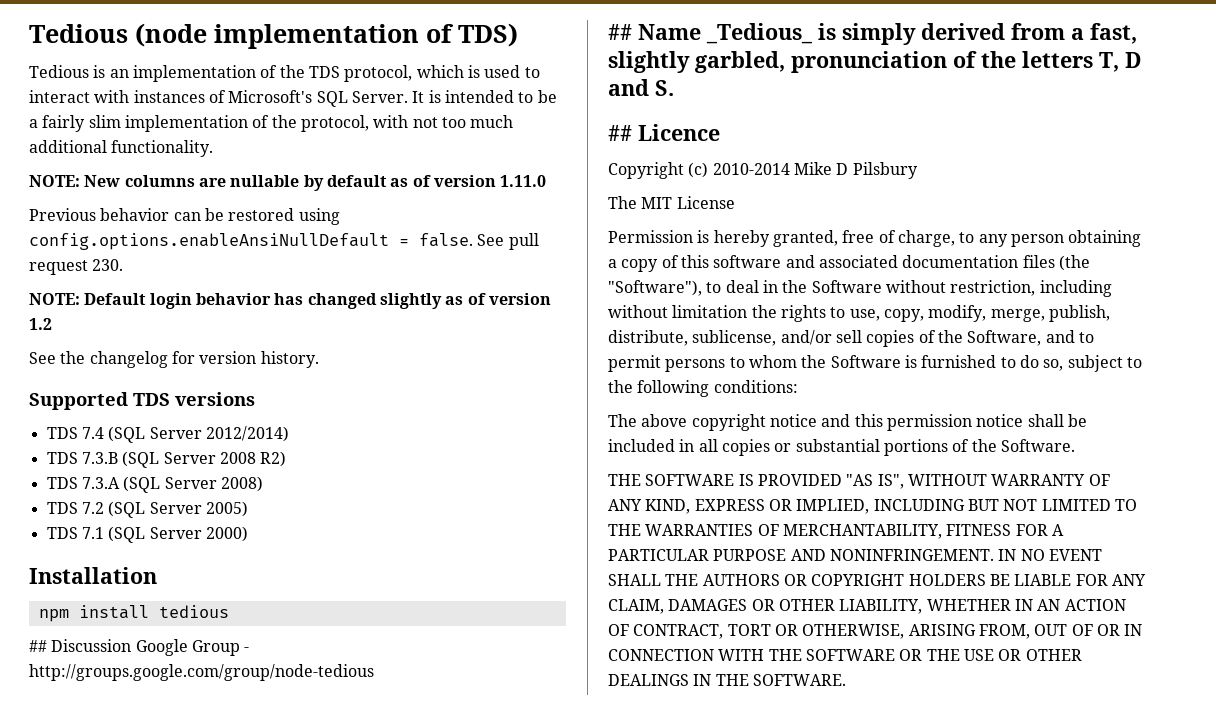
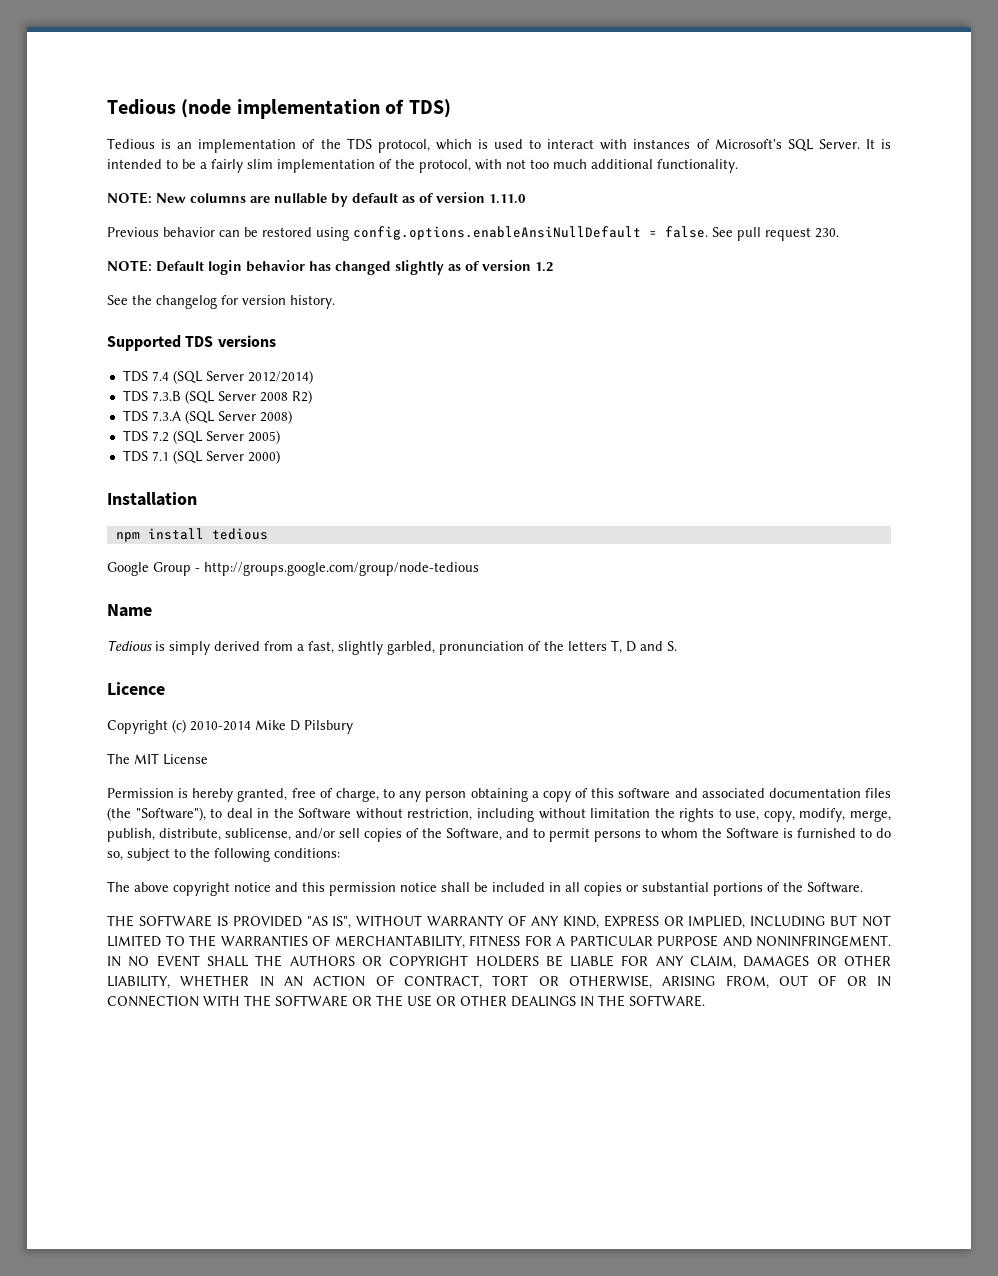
[29,639,132,652] ## Discussion -> (268, 534) none
[608,24,632,40] ## -> (479, 569) none
[706,23,812,44] _Tedious_ -> [107,640,152,651] // Tedious
[608,125,632,141] ## -> (677, 646) none

